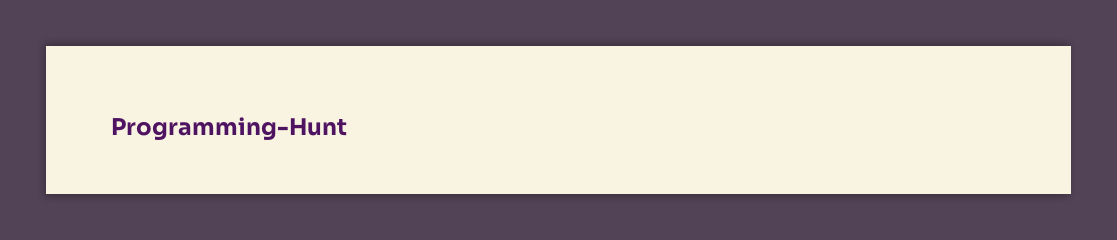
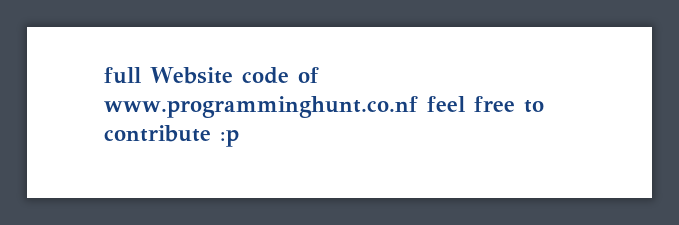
[111,117,347,141] Programming-Hunt -> [104,67,319,84] [104,96,544,118] [104,125,239,147] full Website code of www.programminghunt.co.nf feel free to contribute :p

